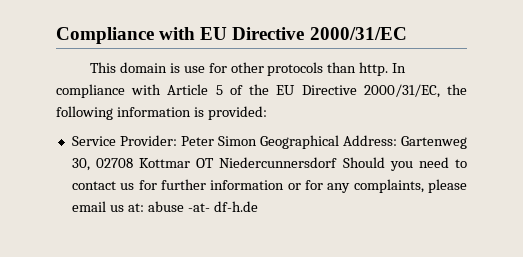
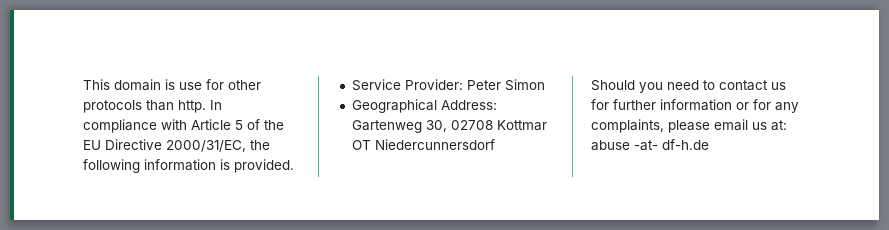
[56,27,407,44] Compliance with EU Directive 2000/31/EC // -> (83, 84) none
[207,106,267,120] provided: -> [234,159,294,173] provided.
(257, 141) none -> (545, 85) //
(338, 162) none -> (495, 144) //

